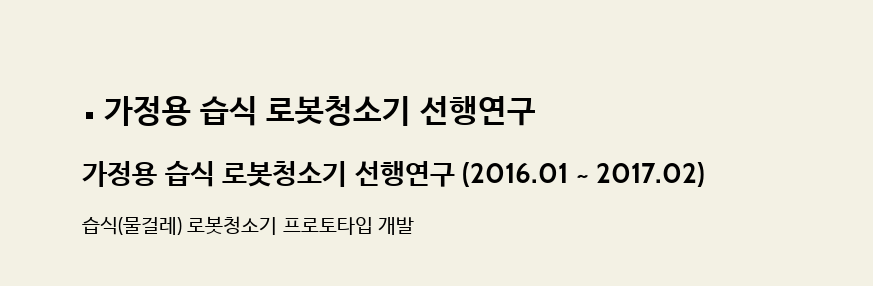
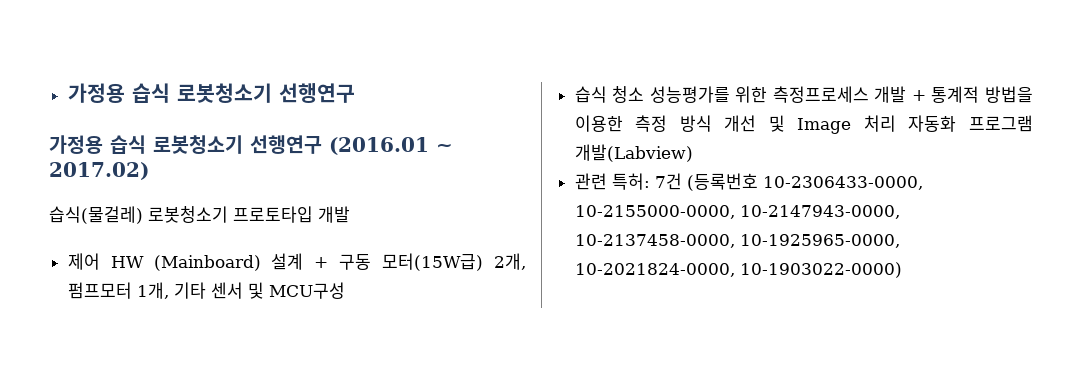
(415, 226) none -> [67,253,526,271] [67,282,345,299] [574,86,1033,103] [574,115,1033,134] [574,144,693,162] [574,173,923,191] [574,205,900,219] [574,234,900,248] [574,262,902,278] // 제어 HW (Mainboard) 설계 + 구동 모터(15W급) 2개, 펌프모터 1개, 기타 센서 및 MCU구성 // 습식 청소 성능평가를 위한 측정프로세스 개발 + 통계적 방법을 이용한 측정 방식 개선 및 Image 처리 자동화 프로그램 개발(Labview) // 관련 특허: 7건 (등록번호 10-2306433-0000, 10-2155000-0000, 10-2147943-0000, 10-2137458-0000, 10-1925965-0000, 10-2021824-0000, 10-1903022-0000)

